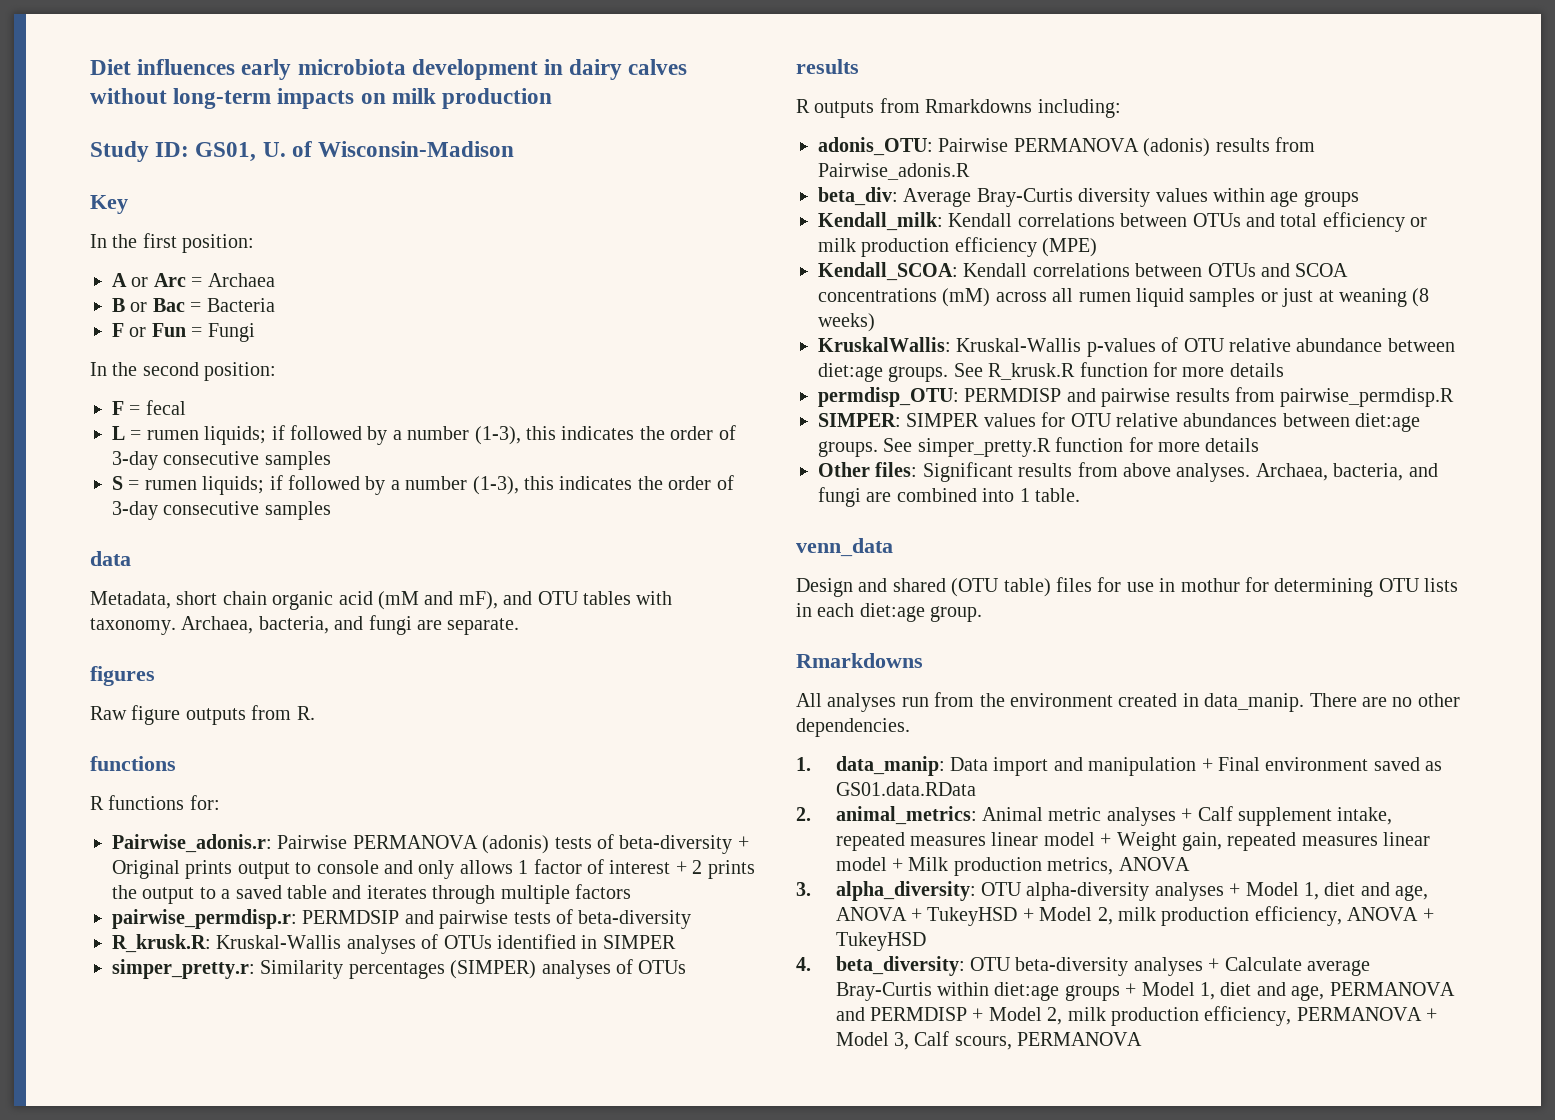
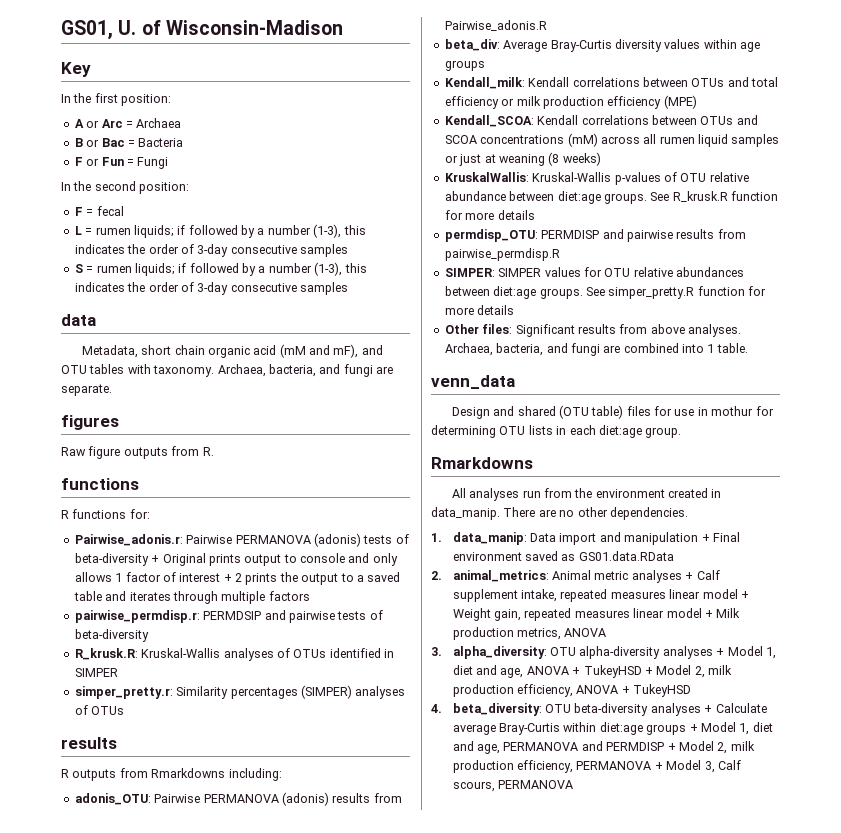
[90,59,688,80] [90,88,553,109] [90,141,190,162] Diet influences early microbiota development in dairy calves without long-term impacts on milk production // Study ID: -> (61, 30) none

